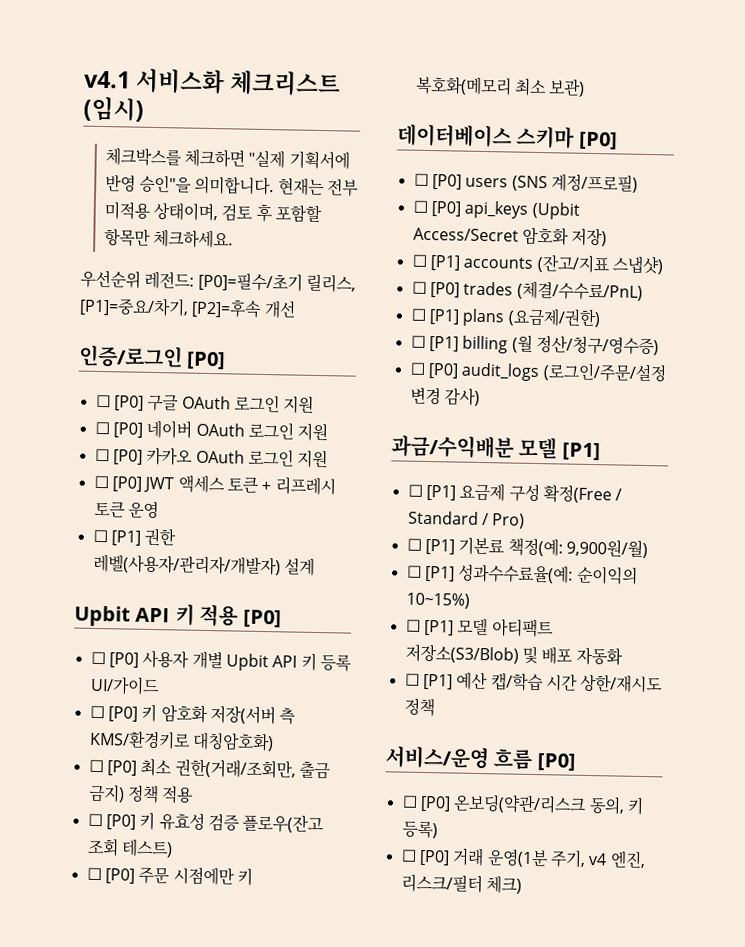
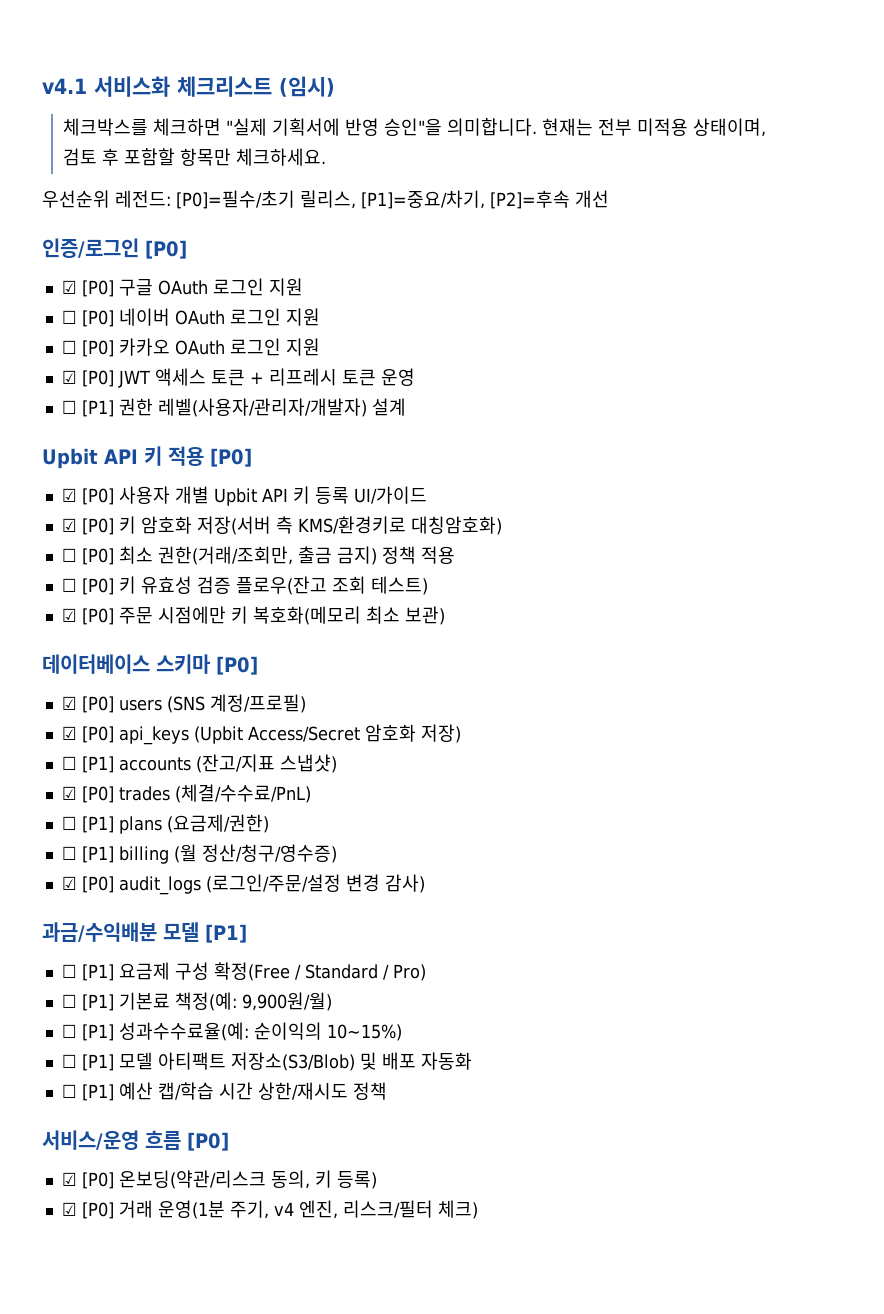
[95,394,111,408] ☐ -> [61,280,77,294] ☑
[93,475,109,489] ☐ -> [61,370,77,384] ☑
[90,651,106,665] ☐ -> [61,488,77,502] ☑
[89,705,105,719] ☐ -> [61,518,77,532] ☑
[86,867,102,881] ☐ -> [61,608,77,622] ☑
[413,173,429,186] ☐ -> [61,696,77,710] ☑
[412,200,429,213] ☐ -> [61,726,77,740] ☑
[411,281,427,294] ☐ -> [61,786,77,800] ☑
[409,362,426,375] ☐ -> [61,876,77,890] ☑
[401,795,418,808] ☐ -> [61,1172,77,1186] ☑
[400,849,417,862] ☐ -> [61,1202,77,1216] ☑

